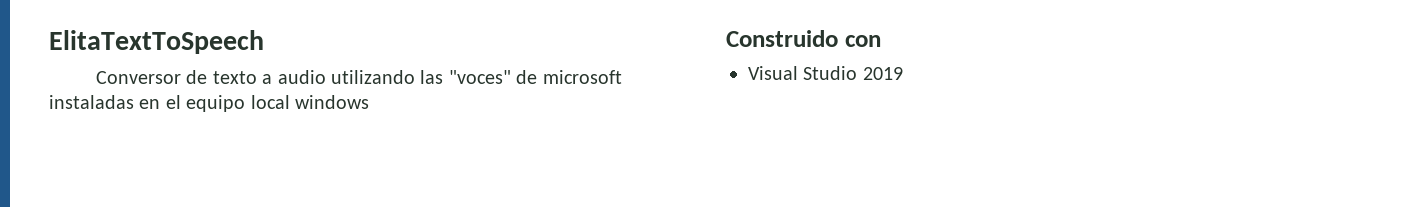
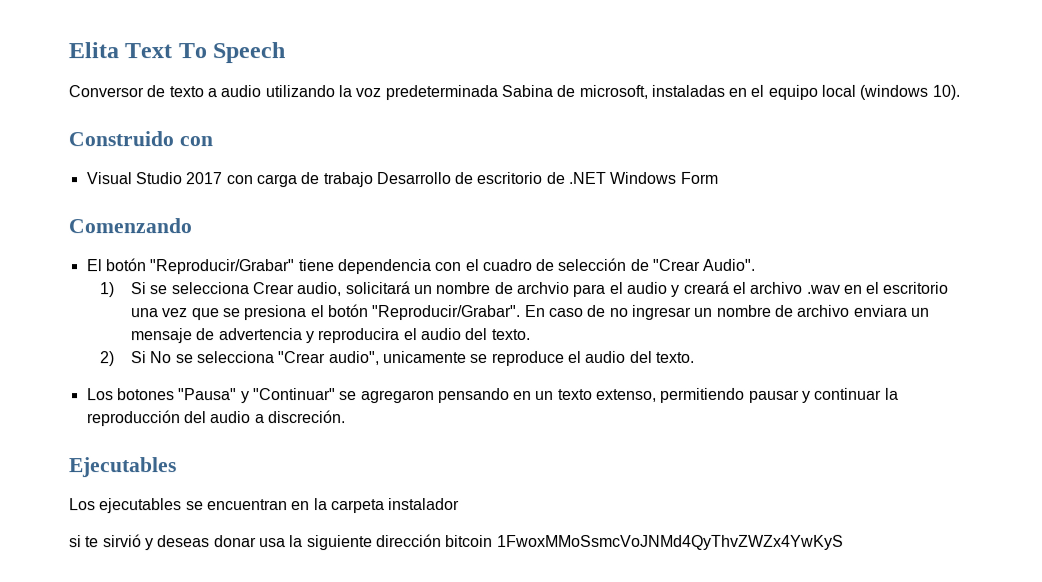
[49,30,264,54] ElitaTextToSpeech -> [68,42,286,64] Elita Text To Speech
[420,70,622,84] las "voces" de microsoft -> [337,84,648,101] la voz predeterminada Sabina de microsoft,
[295,95,369,109] windows -> [859,84,960,100] (windows 10).
[862,67,903,80] 2019 -> [185,171,718,188] [68,218,192,234] [85,257,756,275] [99,280,950,298] [131,304,930,321] [131,328,531,344] [100,350,695,367] [86,387,899,404] [86,410,346,427] [69,457,177,478] [69,498,461,514] [69,534,844,551] 2017 con carga de trabajo Desarrollo de escritorio de .NET Windows Form // Comenzando // El botón "Reproducir/Grabar" tiene dependencia con el cuadro de selección de "Crear Audio". // 1) Si se selecciona Crear audio, solicitará un nombre de archvio para el audio y creará el archivo .wav en el escritorio una vez que se presiona el botón "Reproducir/Grabar". En caso de no ingresar un nombre de archivo enviara un mensaje de advertencia y reproducira el audio del texto. // 2) Si No se selecciona "Crear audio", unicamente se reproduce el audio del texto. // Los botones "Pausa" y "Continuar" se agregaron pensando en un texto extenso, permitiendo pausar y continuar la reproducción del audio a discreción. // Ejecutables // Los ejecutables se encuentran en la carpeta instalador // si te sirvió y deseas donar usa la siguiente dirección bitcoin 1FwoxMMoSsmcVoJNMd4QyThvZWZx4YwKyS

